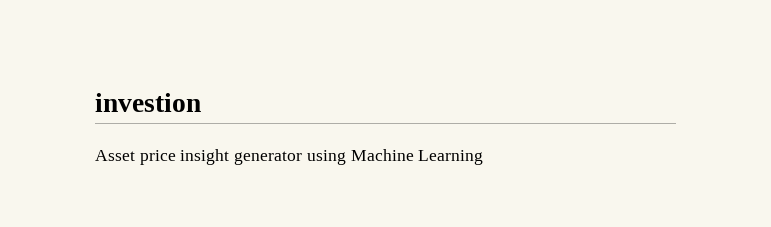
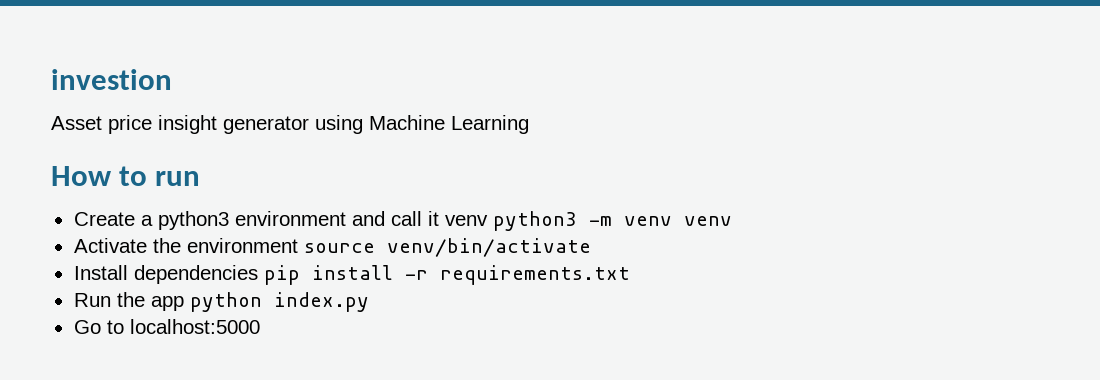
(484, 157) none -> [51,166,201,186] [73,211,732,231] [73,238,591,257] [73,265,630,285] [73,292,369,312] [73,319,260,334] // How to run // Create a python3 environment and call it venv python3 -m venv venv // Activate the environment source venv/bin/activate // Install dependencies pip install -r requirements.txt // Run the app python index.py // Go to localhost:5000

